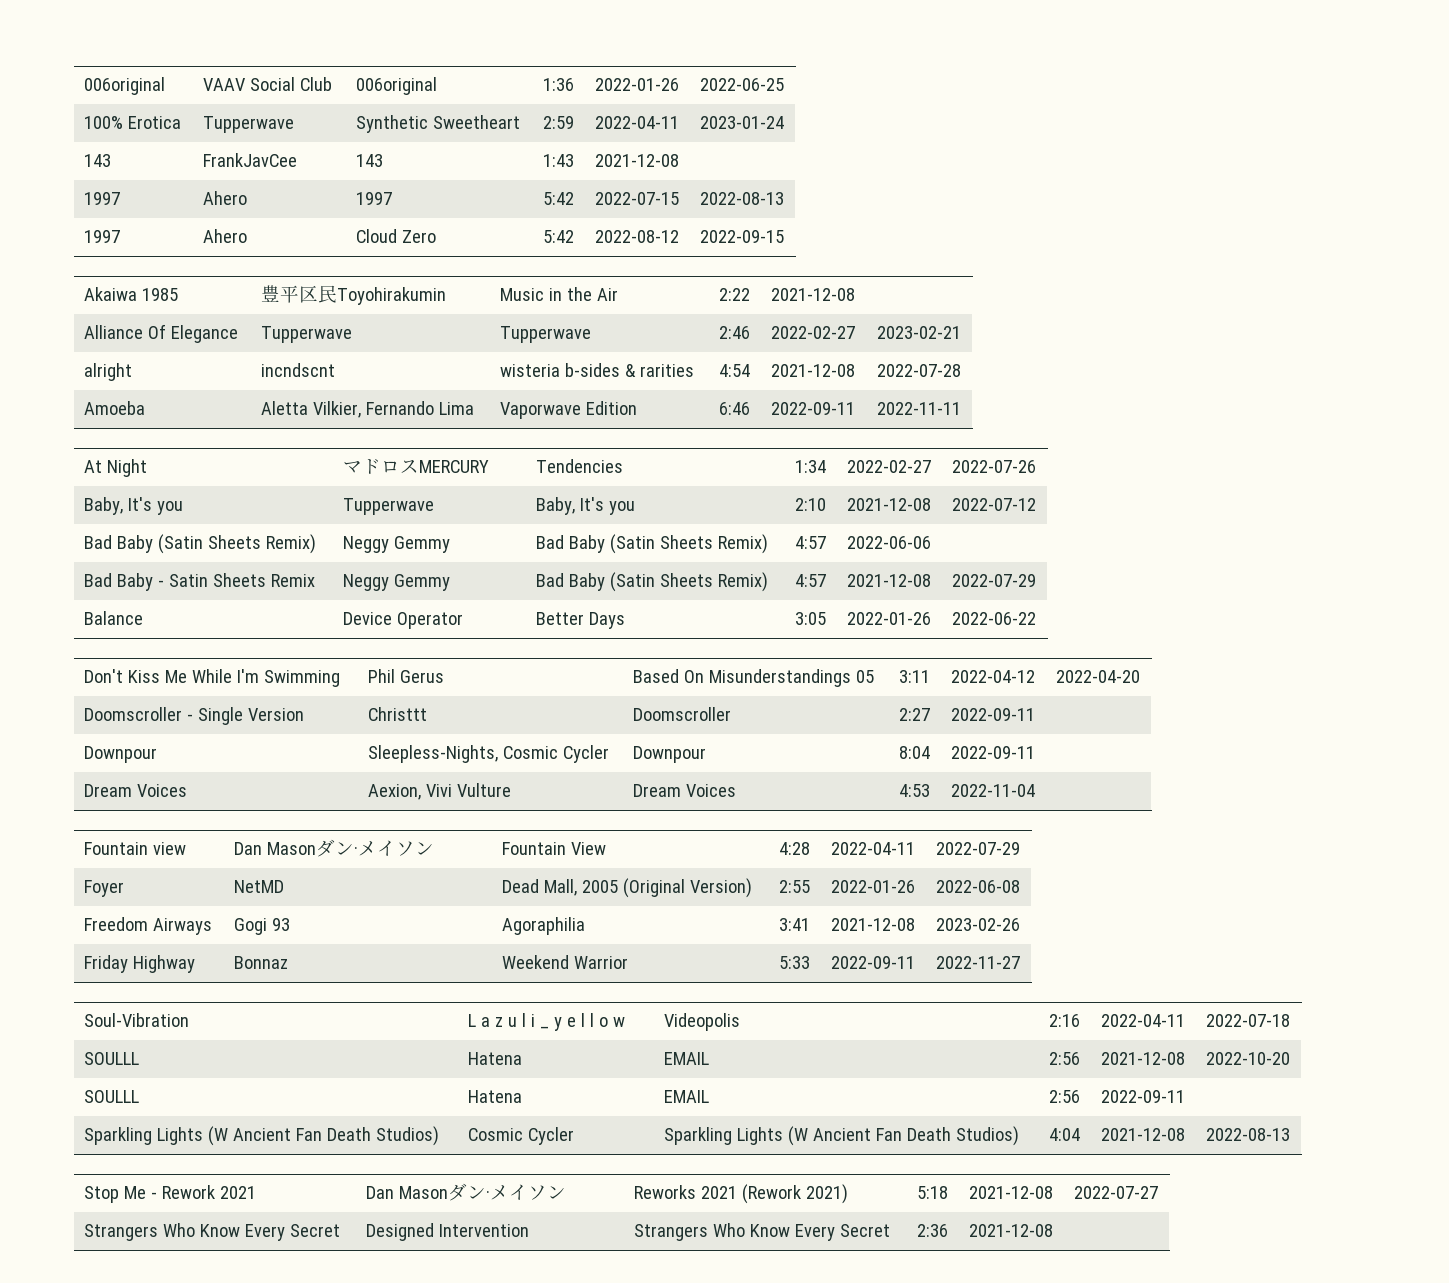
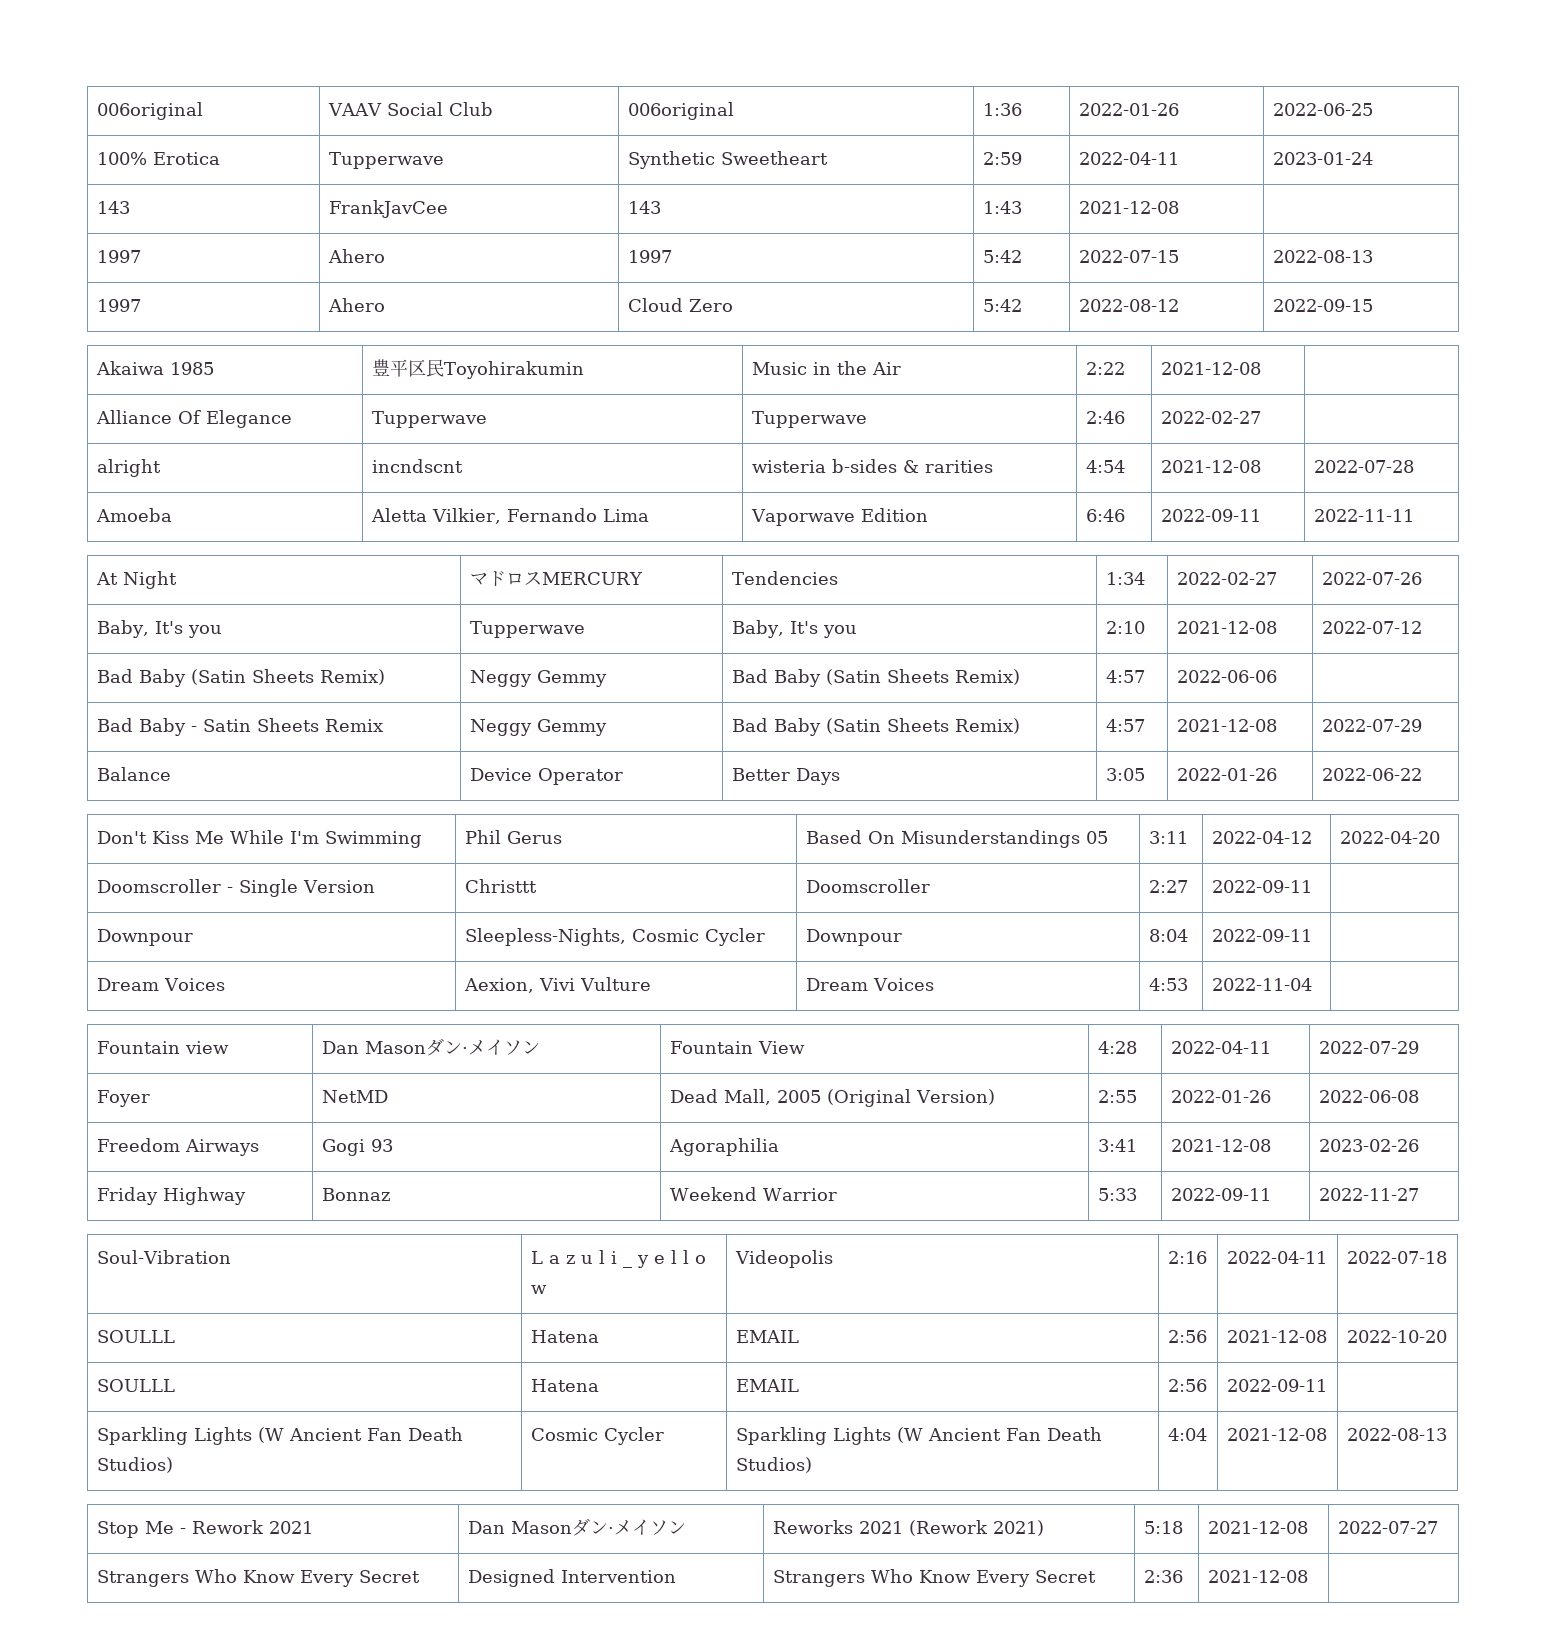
[877,326,962,339] 2023-02-21 -> (1261, 417) none

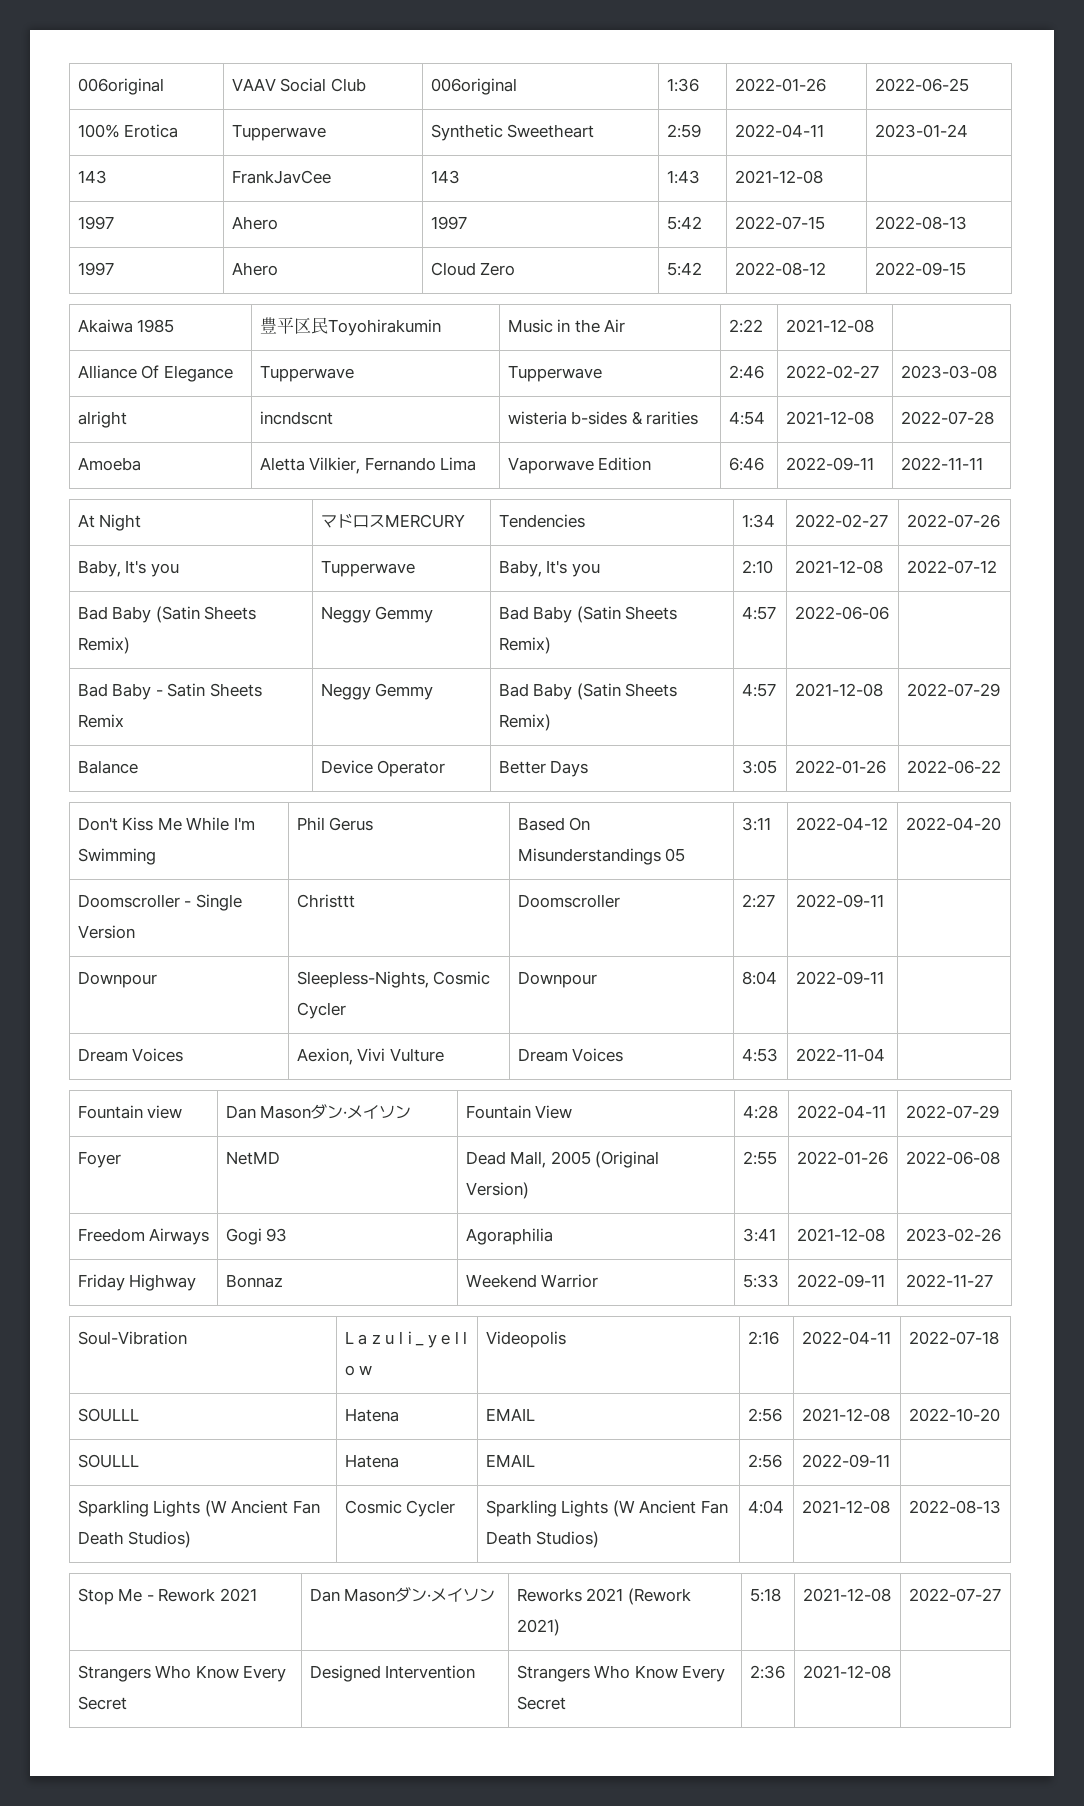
(1261, 417) none -> [900,365,997,379] 2023-03-08

